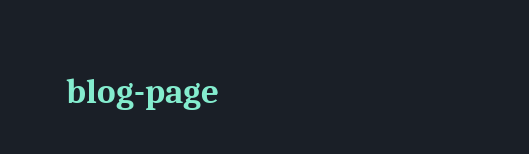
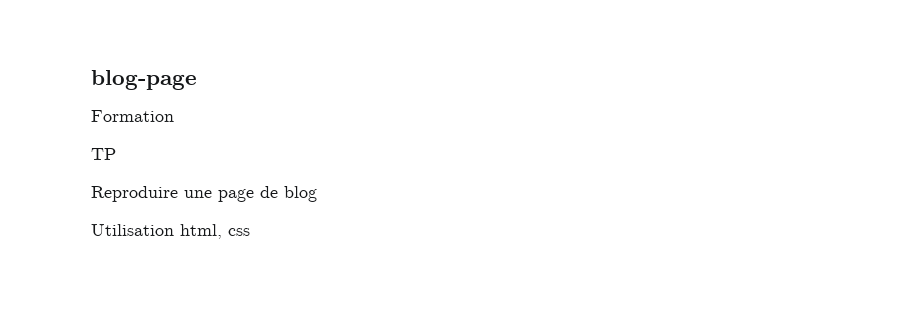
(219, 94) none -> [91,110,174,122] [91,148,116,160] [91,186,317,202] [91,224,250,239] // Formation // TP // Reproduire une page de blog // Utilisation html, css

